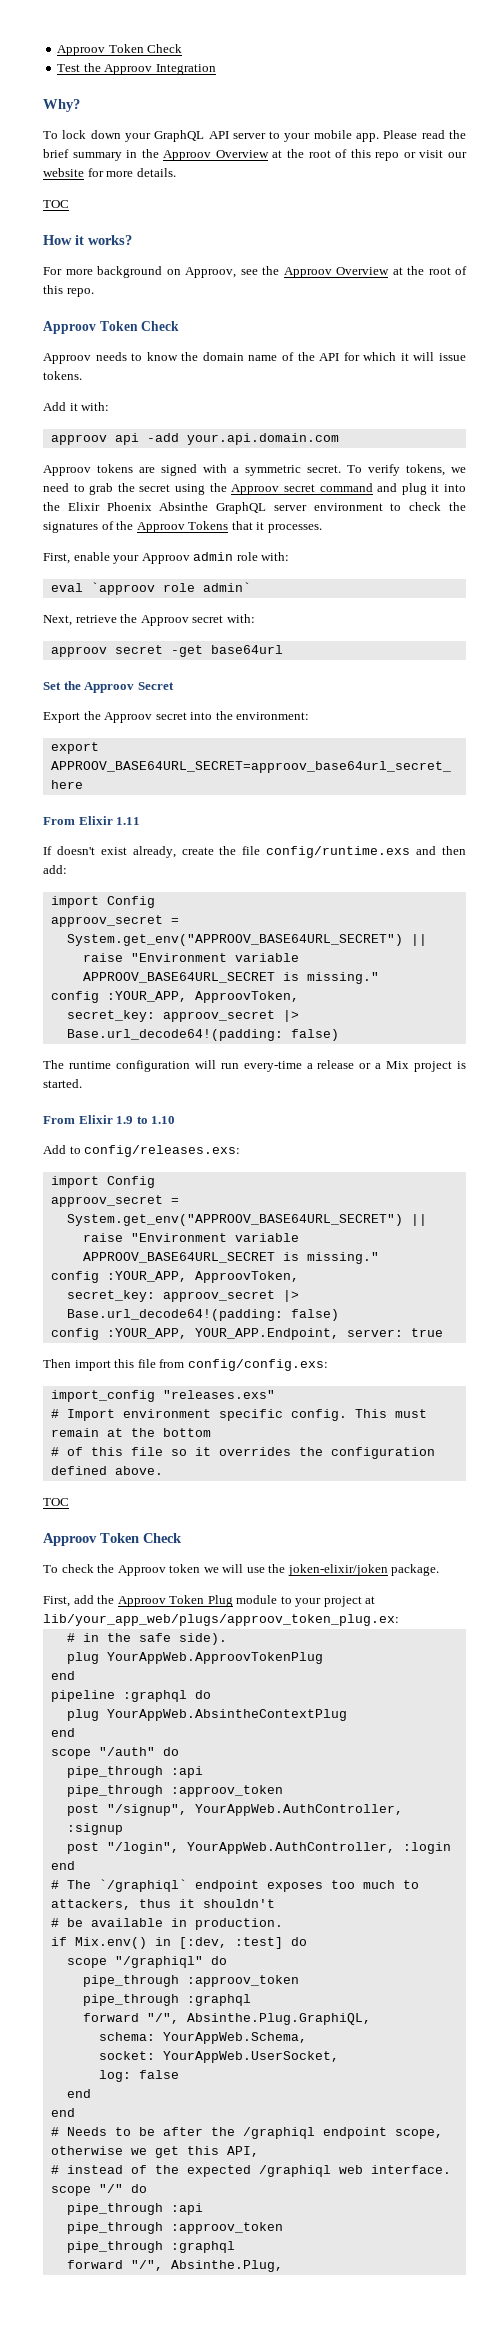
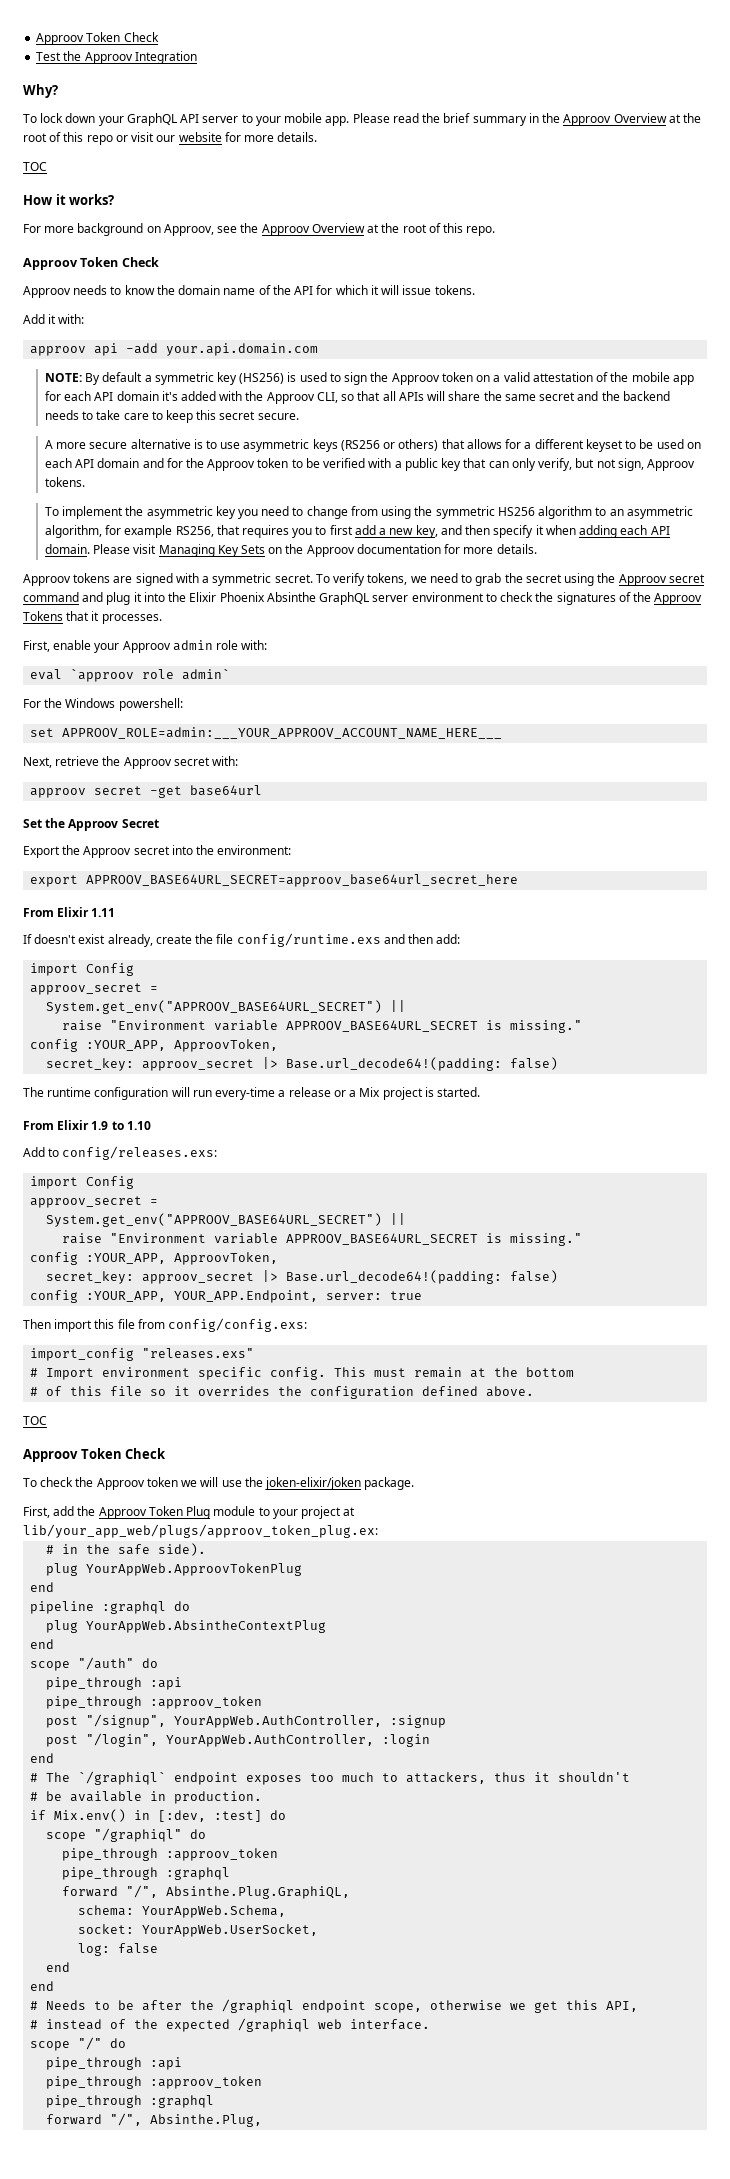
(339, 439) none -> [44,372,694,385] [44,391,670,404] [44,410,299,423] [44,439,701,452] [44,458,696,471] [44,477,85,487] [44,506,693,519] [44,525,670,538] [44,544,537,557] // NOTE: By default a symmetric key (HS256) is used to sign the Approov token on a valid attestation of the mobile app for each API domain it's added with the Approov CLI, so that all APIs will share the same secret and the backend needs to take care to keep this secret secure. // A more secure alternative is to use asymmetric keys (RS256 or others) that allows for a different keyset to be used on each API domain and for the Approov token to be verified with a public key that can only verify, but not sign, Approov tokens. // To implement the asymmetric key you need to change from using the symmetric HS256 algorithm to an asymmetric algorithm, for example RS256, that requires you to first add a new key, and then specify it when adding each API domain. Please visit Managing Key Sets on the Approov documentation for more details.
(251, 587) none -> [23,698,183,711] [30,727,503,739] // For the Windows powershell: // set APPROOV_ROLE=admin:___YOUR_APPROOV_ACCOUNT_NAME_HERE___

